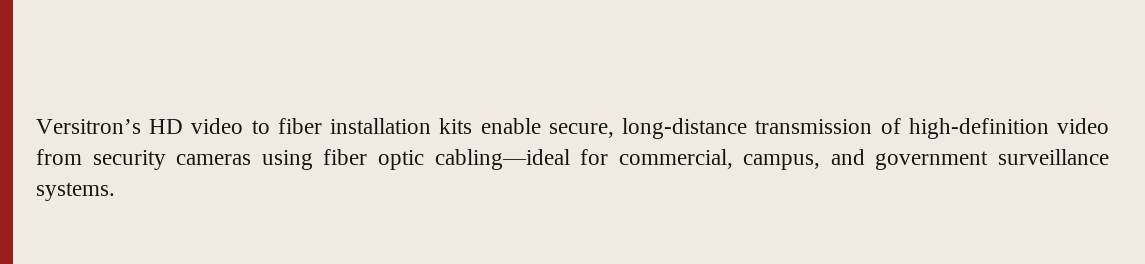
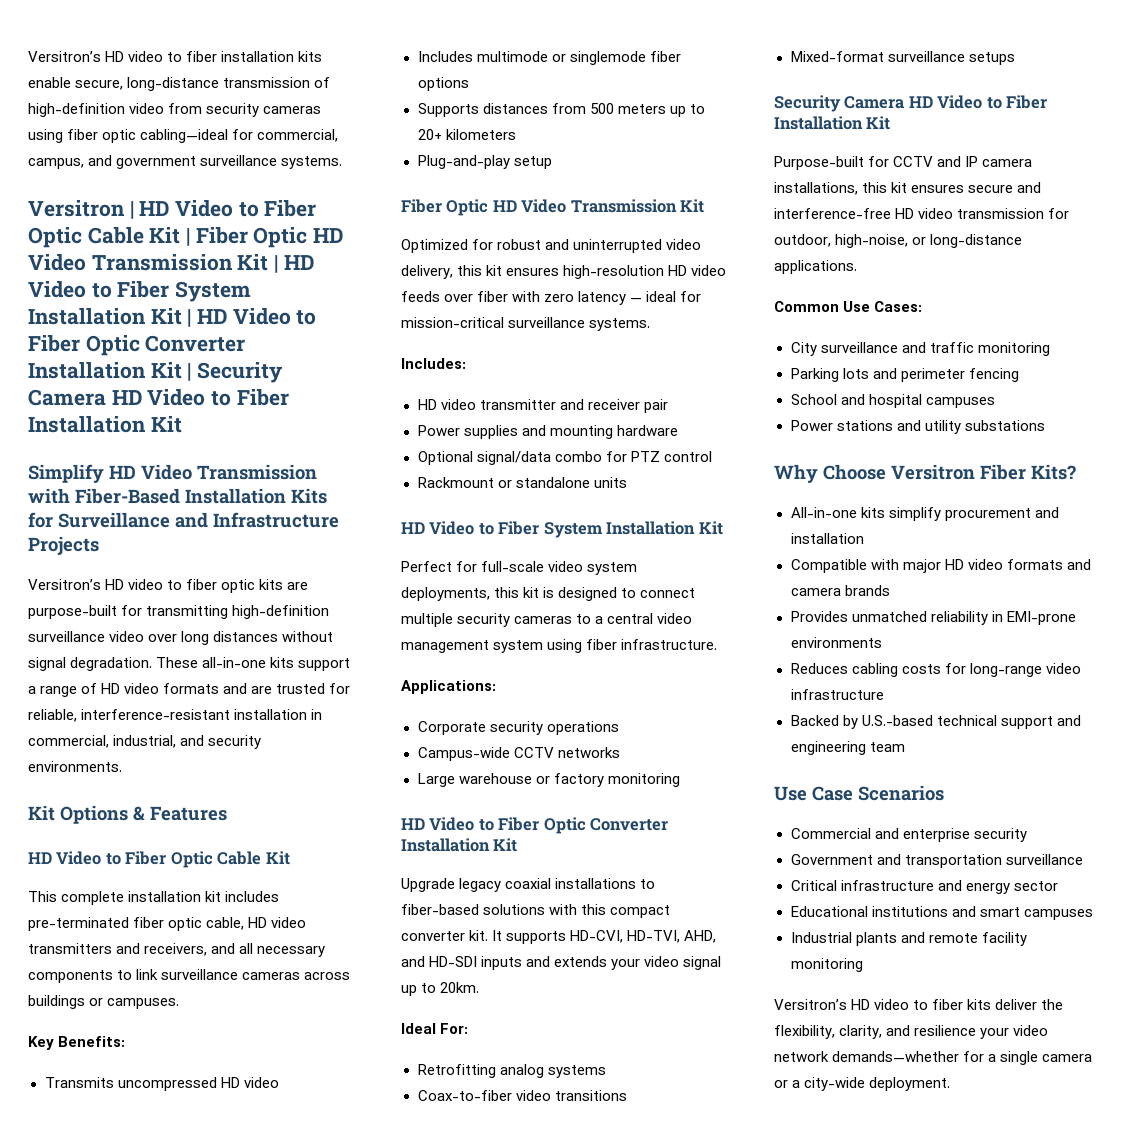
(115, 191) none -> [28,200,317,219] [28,227,344,248] [28,254,314,273] [28,281,252,302] [28,308,317,327] [28,335,246,356] [28,362,284,383] [28,389,289,406] [28,416,182,433] [28,464,317,483] [28,488,327,504] [28,512,339,528] [28,536,99,555] [28,579,309,593] [28,605,330,619] [28,631,334,645] [28,657,351,671] [28,683,351,697] [28,709,323,722] [28,735,262,749] [28,761,122,772] [28,805,227,824] [28,851,290,868] [28,891,280,905] [28,917,307,931] [28,943,326,957] [28,969,351,983] [28,995,180,1009] [28,1036,126,1050] [44,1077,279,1091] [417,51,681,65] [417,77,469,91] [417,103,705,117] [417,129,516,140] [417,155,552,169] [401,199,705,216] [401,239,702,253] [401,265,727,279] [401,291,702,305] [401,317,651,331] [401,358,466,369] [417,399,668,413] [417,425,678,439] [417,451,712,465] [417,477,627,488] [401,521,723,538] [401,561,638,575] [401,587,696,601] [401,613,693,627] [401,639,718,653] [401,680,496,694] [417,721,619,735] [417,747,620,761] [417,773,680,787] [401,817,669,834] [401,838,518,852] [401,878,656,892] [401,904,671,918] [401,930,717,944] [401,956,722,970] [401,982,480,996] [401,1023,469,1034] [417,1064,606,1078] [417,1090,627,1101] [790,51,1015,65] [774,95,1048,112] [774,116,891,130] [774,156,1033,170] [774,182,1042,195] [774,208,1070,219] [774,234,1023,248] [774,260,857,274] [774,301,923,312] [790,342,1050,356] [790,368,1019,382] [790,394,995,408] [790,420,1045,434] [774,464,1076,483] [790,507,1059,521] [790,533,864,544] [790,559,1091,573] [790,585,890,596] [790,611,1076,625] [790,637,882,648] [790,663,1081,677] [790,689,884,700] [790,715,1081,729] [790,741,905,755] [774,785,944,801] [790,828,1027,842] [790,854,1083,868] [790,880,1058,894] [790,906,1093,920] [790,932,1027,946] [790,958,863,972] [774,999,1064,1010] [774,1025,1049,1039] [774,1051,1093,1065] [774,1077,951,1091] // Versitron | HD Video to Fiber Optic Cable Kit | Fiber Optic HD Video Transmission Kit | HD Video to Fiber System Installation Kit | HD Video to Fiber Optic Converter Installation Kit | Security Camera HD Video to Fiber Installation Kit // Simplify HD Video Transmission with Fiber-Based Installation Kits for Surveillance and Infrastructure Projects // Versitron’s HD video to fiber optic kits are purpose-built for transmitting high-definition surveillance video over long distances without signal degradation. These all-in-one kits support a range of HD video formats and are trusted for reliable, interference-resistant installation in commercial, industrial, and security environments. // Kit Options & Features // HD Video to Fiber Optic Cable Kit // This complete installation kit includes pre-terminated fiber optic cable, HD video transmitters and receivers, and all necessary components to link surveillance cameras across buildings or campuses. // Key Benefits: // Transmits uncompressed HD video // Includes multimode or singlemode fiber options // Supports distances from 500 meters up to 20+ kilometers // Plug-and-play setup // Fiber Optic HD Video Transmission Kit // Optimized for robust and uninterrupted video delivery, this kit ensures high-resolution HD video feeds over fiber with zero latency — ideal for mission-critical surveillance systems. // Includes: // HD video transmitter and receiver pair // Power supplies and mounting hardware // Optional signal/data combo for PTZ control // Rackmount or standalone units // HD Video to Fiber System Installation Kit // Perfect for full-scale video system deployments, this kit is designed to connect multiple security cameras to a central video management system using fiber infrastructure. // Applications: // Corporate security operations // Campus-wide CCTV networks // Large warehouse or factory monitoring // HD Video to Fiber Optic Converter Installation Kit // Upgrade legacy coaxial installations to fiber-based solutions with this compact converter kit. It supports HD-CVI, HD-TVI, AHD, and HD-SDI inputs and extends your video signal up to 20km. // Ideal For: // Retrofitting analog systems // Coax-to-fiber video transitions // Mixed-format surveillance setups // Security Camera HD Video to Fiber Installation Kit // Purpose-built for CCTV and IP camera installations, this kit ensures secure and interference-free HD video transmission for outdoor, high-noise, or long-distance applications. // Common Use Cases: // City surveillance and traffic monitoring // Parking lots and perimeter fencing // School and hospital campuses // Power stations and utility substations // Why Choose Versitron Fiber Kits? // All-in-one kits simplify procurement and installation // Compatible with major HD video formats and camera brands // Provides unmatched reliability in EMI-prone environments // Reduces cabling costs for long-range video infrastructure // Backed by U.S.-based technical support and engineering team // Use Case Scenarios // Commercial and enterprise security // Government and transportation surveillance // Critical infrastructure and energy sector // Educational institutions and smart campuses // Industrial plants and remote facility monitoring // Versitron’s HD video to fiber kits deliver the flexibility, clarity, and resilience your video network demands—whether for a single camera or a city-wide deployment.

